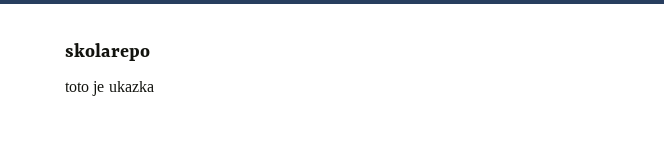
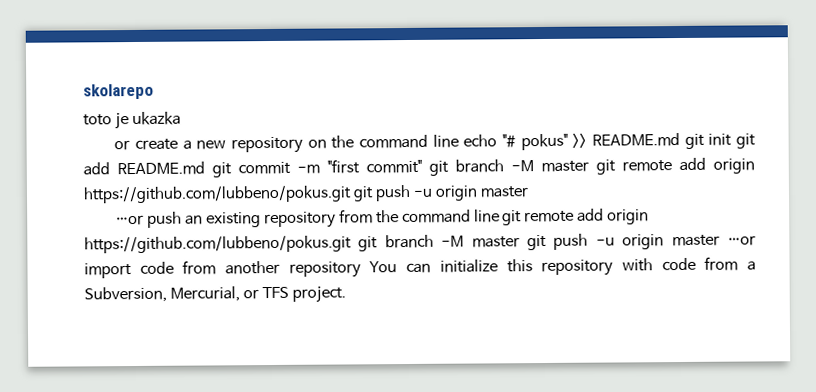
(154, 86) none -> [114,133,756,154] [83,157,755,178] [83,184,529,204] [115,208,650,229] [84,233,756,254] [84,256,757,279] [84,285,346,303] // or create a new repository on the command line echo "# pokus" >> README.md git init git add README.md git commit -m "first commit" git branch -M master git remote add origin https://github.com/lubbeno/pokus.git git push -u origin master // …or push an existing repository from the command line git remote add origin https://github.com/lubbeno/pokus.git git branch -M master git push -u origin master …or import code from another repository You can initialize this repository with code from a Subversion, Mercurial, or TFS project.

